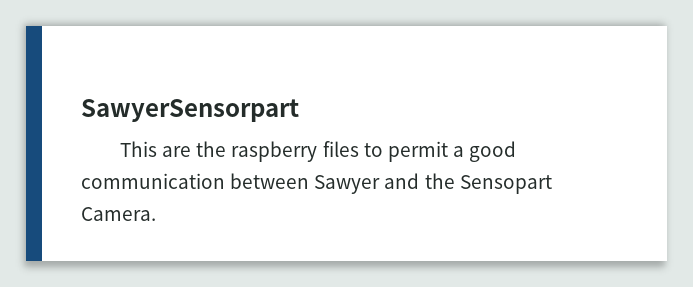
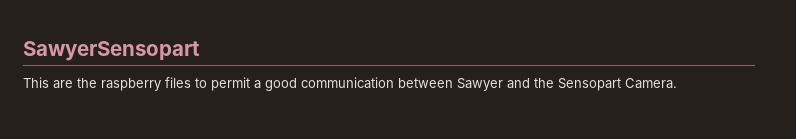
[81,99,299,122] SawyerSensorpart -> [23,41,200,61] SawyerSensopart

